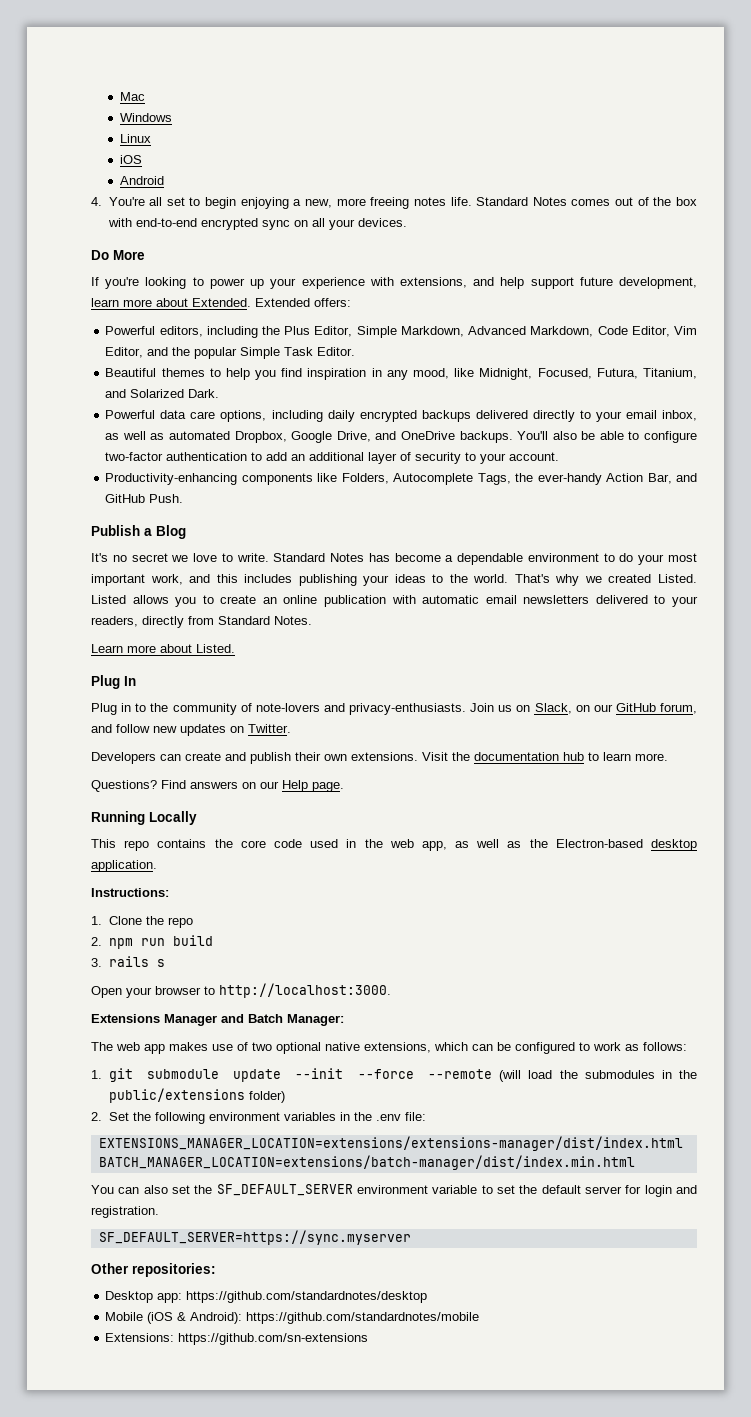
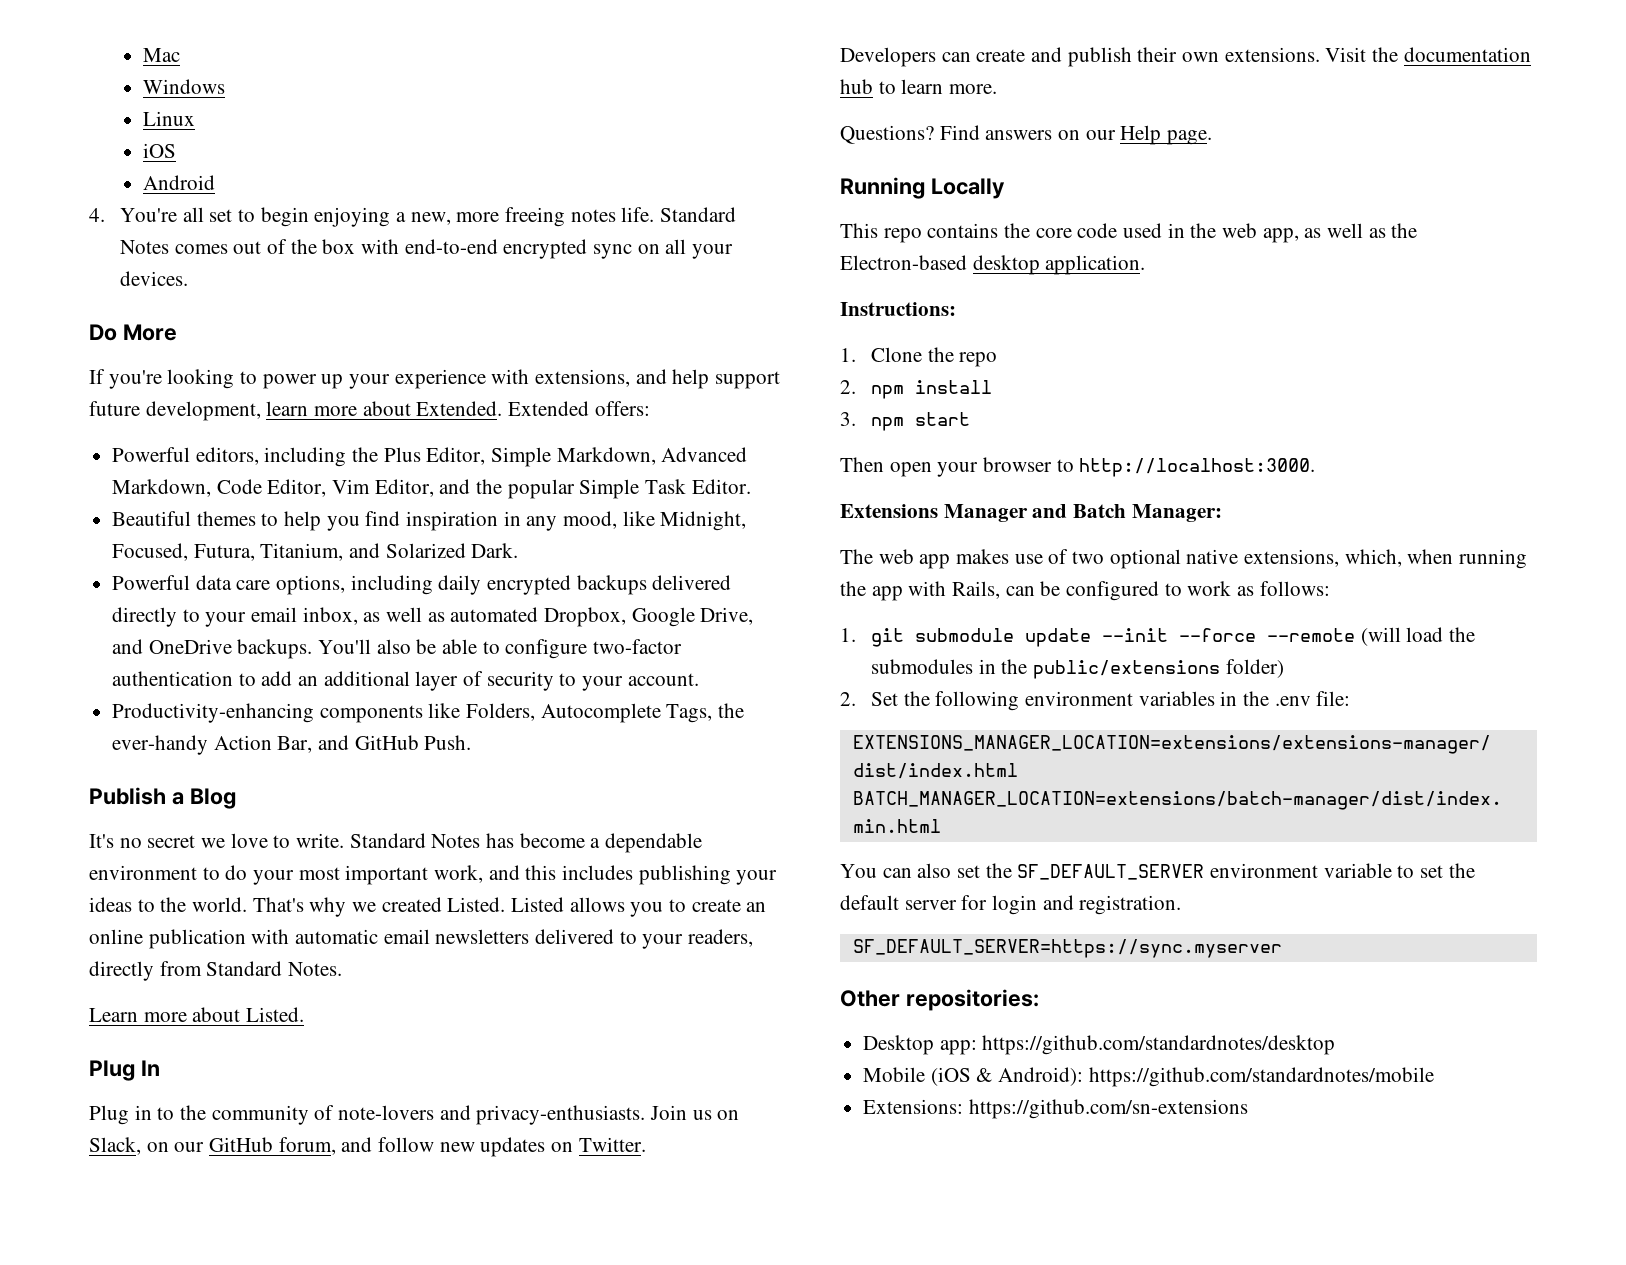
[140,935,213,946] run build -> [914,380,992,394] install
[108,956,165,967] [91,986,122,998] rails s // Open -> [870,412,970,431] [840,457,932,477] npm start // Then open
[434,1042,468,1051] which -> [1344,549,1528,569] [840,581,1001,601] which, when running the app with Rails,

